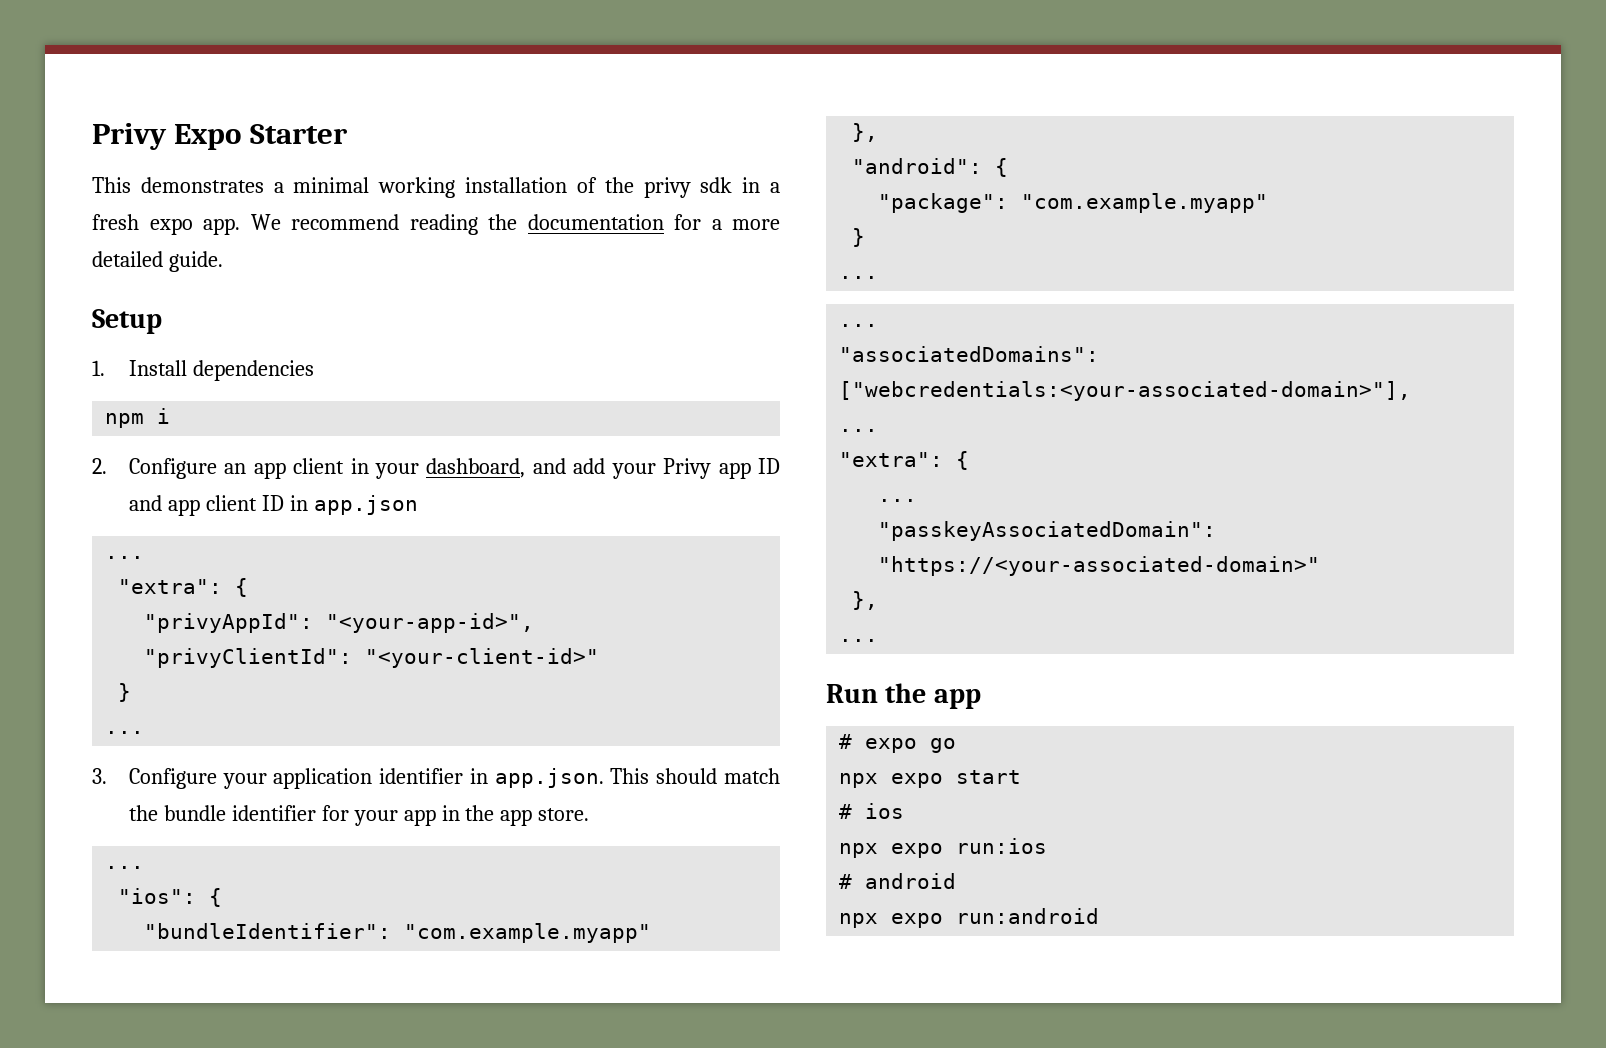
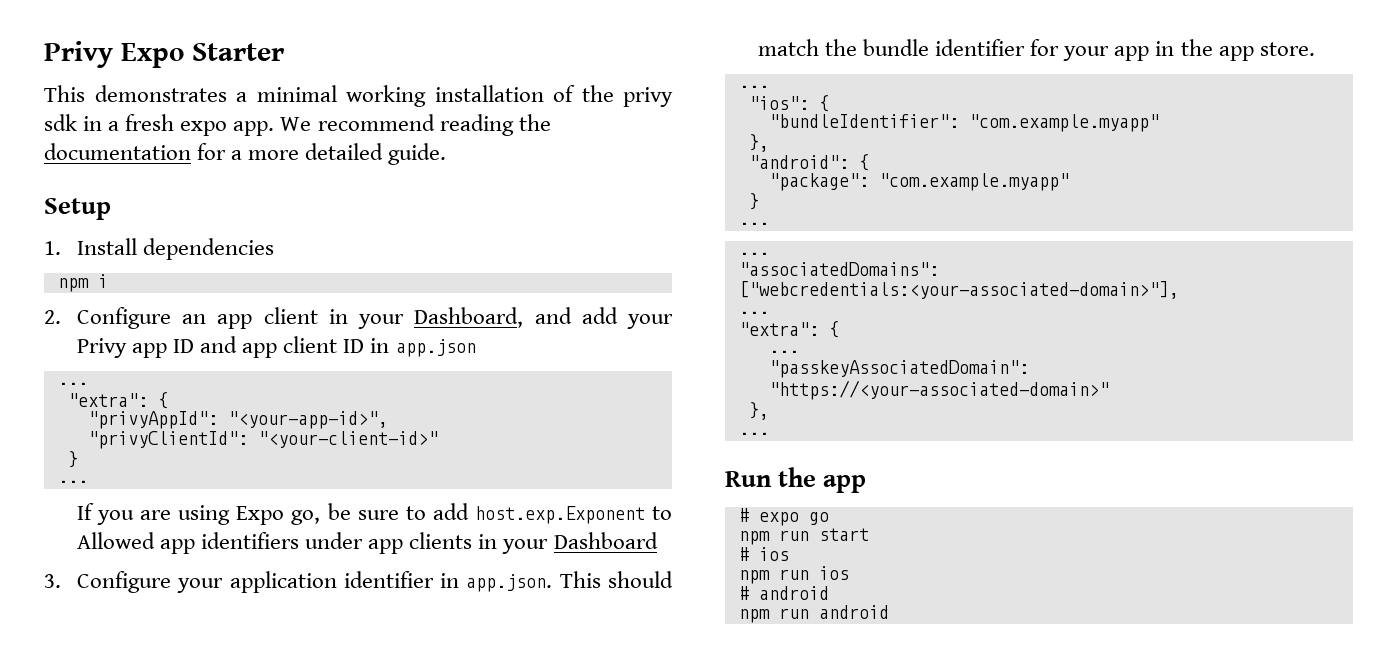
[426,458,526,478] dashboard, -> [414,307,524,328] Dashboard,
(145, 732) none -> [76,503,672,525] [76,532,658,554] // If you are using Expo go, be sure to add host.exp.Exponent to Allowed app identifiers under app clients in your Dashboard
[839,773,944,788] npx expo -> [738,530,809,545] npm run
[839,838,1048,858] npx expo run:ios -> [738,566,849,584] npm run ios
[839,908,1100,928] npx expo run:android -> [738,605,889,623] npm run android

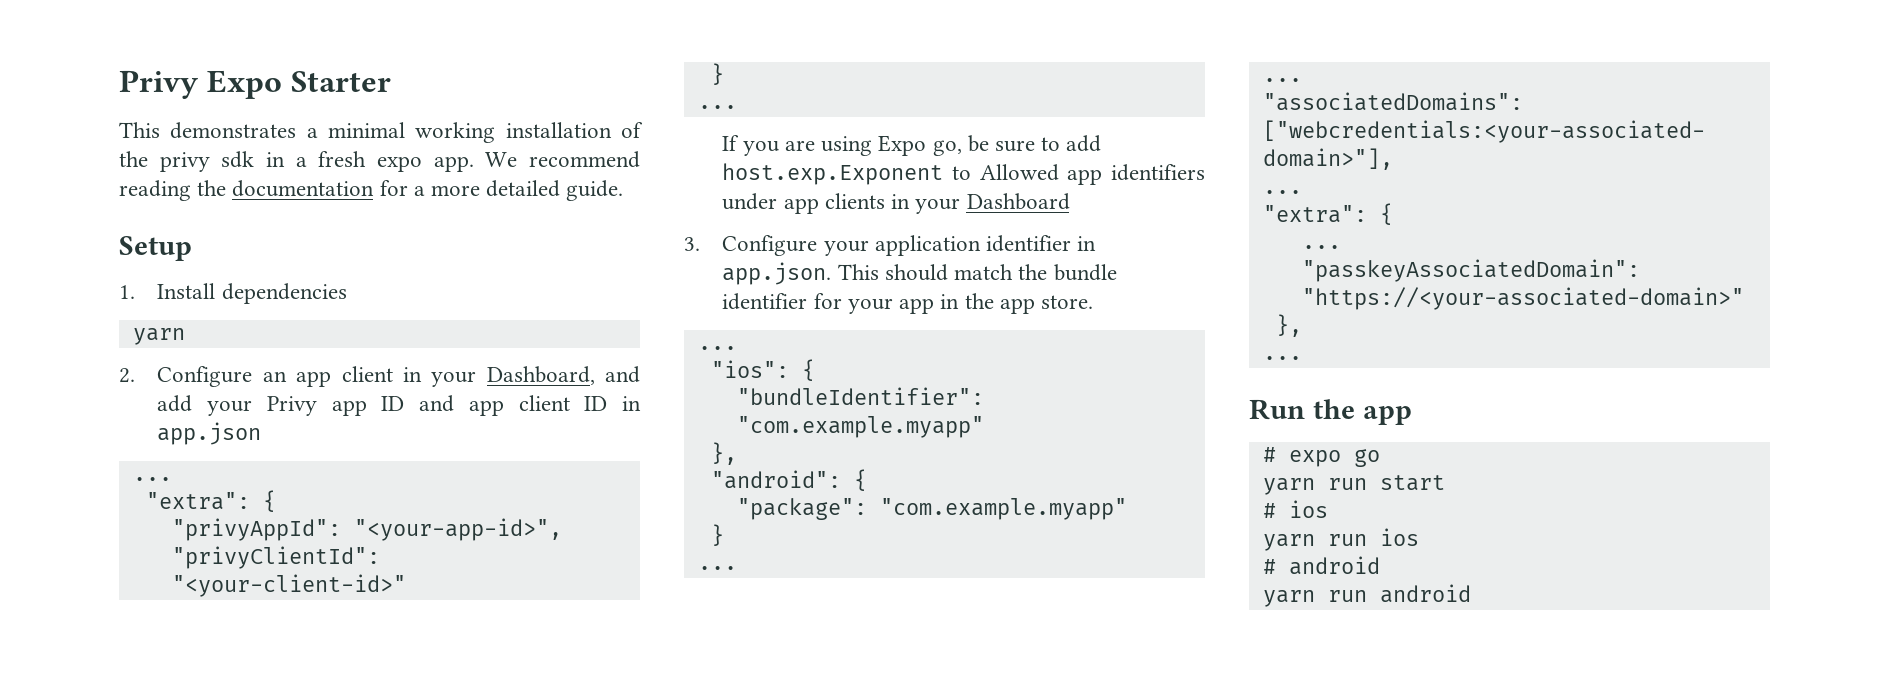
[57,274,108,292] npm i -> [132,328,185,345] yarn
[738,531,770,545] npm -> [1262,478,1315,495] yarn
[738,570,770,584] npm -> [1262,534,1315,551] yarn
[738,609,770,623] npm -> [1262,590,1315,607] yarn

